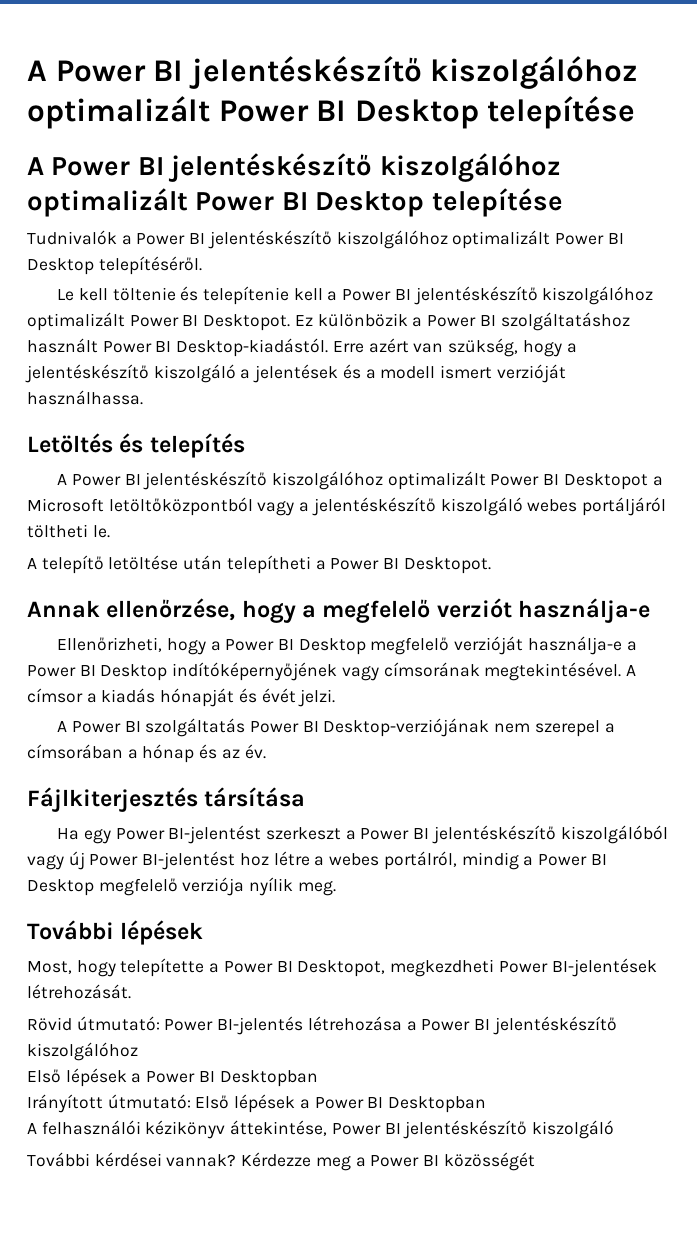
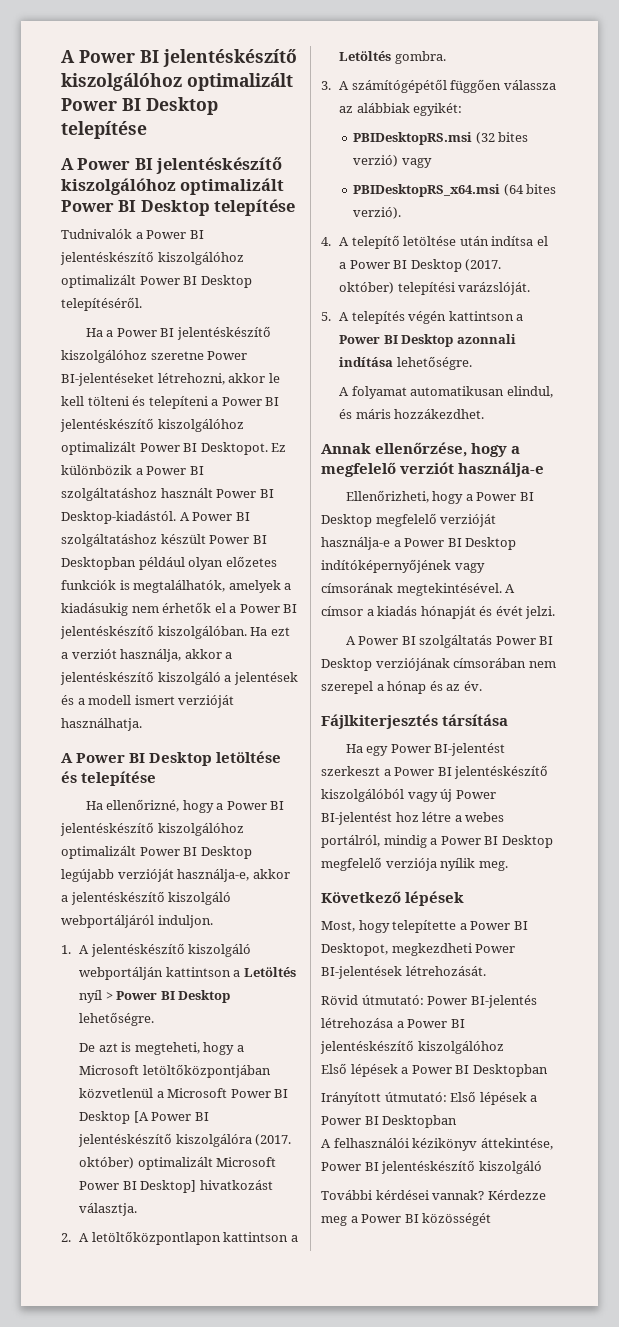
[57,286,323,305] Le kell töltenie és telepítenie kell -> [85,326,271,340] [61,350,248,363] [61,373,280,386] [61,396,208,409] Ha a Power BI jelentéskészítő kiszolgálóhoz szeretne Power BI-jelentéseket létrehozni, akkor le kell tölteni és telepíteni
[332,338,562,357] Erre azért van szükség, hogy -> [179,512,250,521] [61,534,267,547] [61,556,277,570] [61,580,292,593] [61,602,298,616] [60,625,290,639] [61,649,222,662] A Power BI szolgáltatáshoz készült Power BI Desktopban például olyan előzetes funkciók is megtalálhatók, amelyek a kiadásukig nem érhetők el a Power BI jelentéskészítő kiszolgálóban. Ha ezt a verziót használja, akkor
[27,390,143,405] [27,433,245,458] [57,471,663,490] [27,497,667,516] [27,524,110,538] használhassa. // Letöltés és telepítés // A Power BI jelentéskészítő kiszolgálóhoz optimalizált Power BI Desktopot a Microsoft letöltőközpontból vagy a jelentéskészítő kiszolgáló webes portáljáról töltheti le. // -> [61,718,142,731] [61,751,282,766] [61,771,157,786] [85,799,285,813] [60,822,244,836] [61,846,252,859] [61,869,290,882] [61,891,232,905] [61,915,213,928] [61,943,252,957] [79,967,296,980] [79,990,231,1003] [79,1012,155,1026] [79,1042,244,1055] [79,1064,271,1078] [79,1088,289,1098] [79,1111,209,1124] [78,1133,292,1147] [79,1157,277,1170] [79,1180,273,1193] [79,1203,138,1216] [61,1231,298,1245] [339,51,446,64] [321,79,556,93] [339,103,463,116] [353,132,529,145] [353,155,432,168] [353,184,557,197] [353,207,402,219] [321,237,331,246] használhatja. // A Power BI Desktop letöltése és telepítése // Ha ellenőrizné, hogy a Power BI jelentéskészítő kiszolgálóhoz optimalizált Power BI Desktop legújabb verzióját használja-e, akkor a jelentéskészítő kiszolgáló webportáljáról induljon. // 1. A jelentéskészítő kiszolgáló webportálján kattintson a Letöltés nyíl > Power BI Desktop lehetőségre. // De azt is megteheti, hogy a Microsoft letöltőközpontjában közvetlenül a Microsoft Power BI Desktop [A Power BI jelentéskészítő kiszolgálóra (2017. október) optimalizált Microsoft Power BI Desktop] hivatkozást választja. // 2. A letöltőközpontlapon kattintson a Letöltés gombra. // 3. A számítógépétől függően válassza az alábbiak egyikét: // PBIDesktopRS.msi (32 bites verzió) vagy // PBIDesktopRS_x64.msi (64 bites verzió). // 4.
[226,555,491,574] telepítheti a Power BI Desktopot. -> [491,236,548,246] [339,259,502,272] [339,282,531,295] [321,311,524,324] [339,334,516,347] [339,356,472,370] [339,386,553,399] [339,409,485,419] indítsa el a Power BI Desktop (2017. október) telepítési varázslóját. // 5. A telepítés végén kattintson a Power BI Desktop azonnali indítása lehetőségre. // A folyamat automatikusan elindul, és máris hozzákezdhet.
[323,718,490,737] Desktop-verziójának -> [321,658,527,671] Desktop verziójának címsorában
[27,744,138,759] címsorában a -> (384, 687) none
[27,920,114,940] További -> [321,891,401,903] Következő

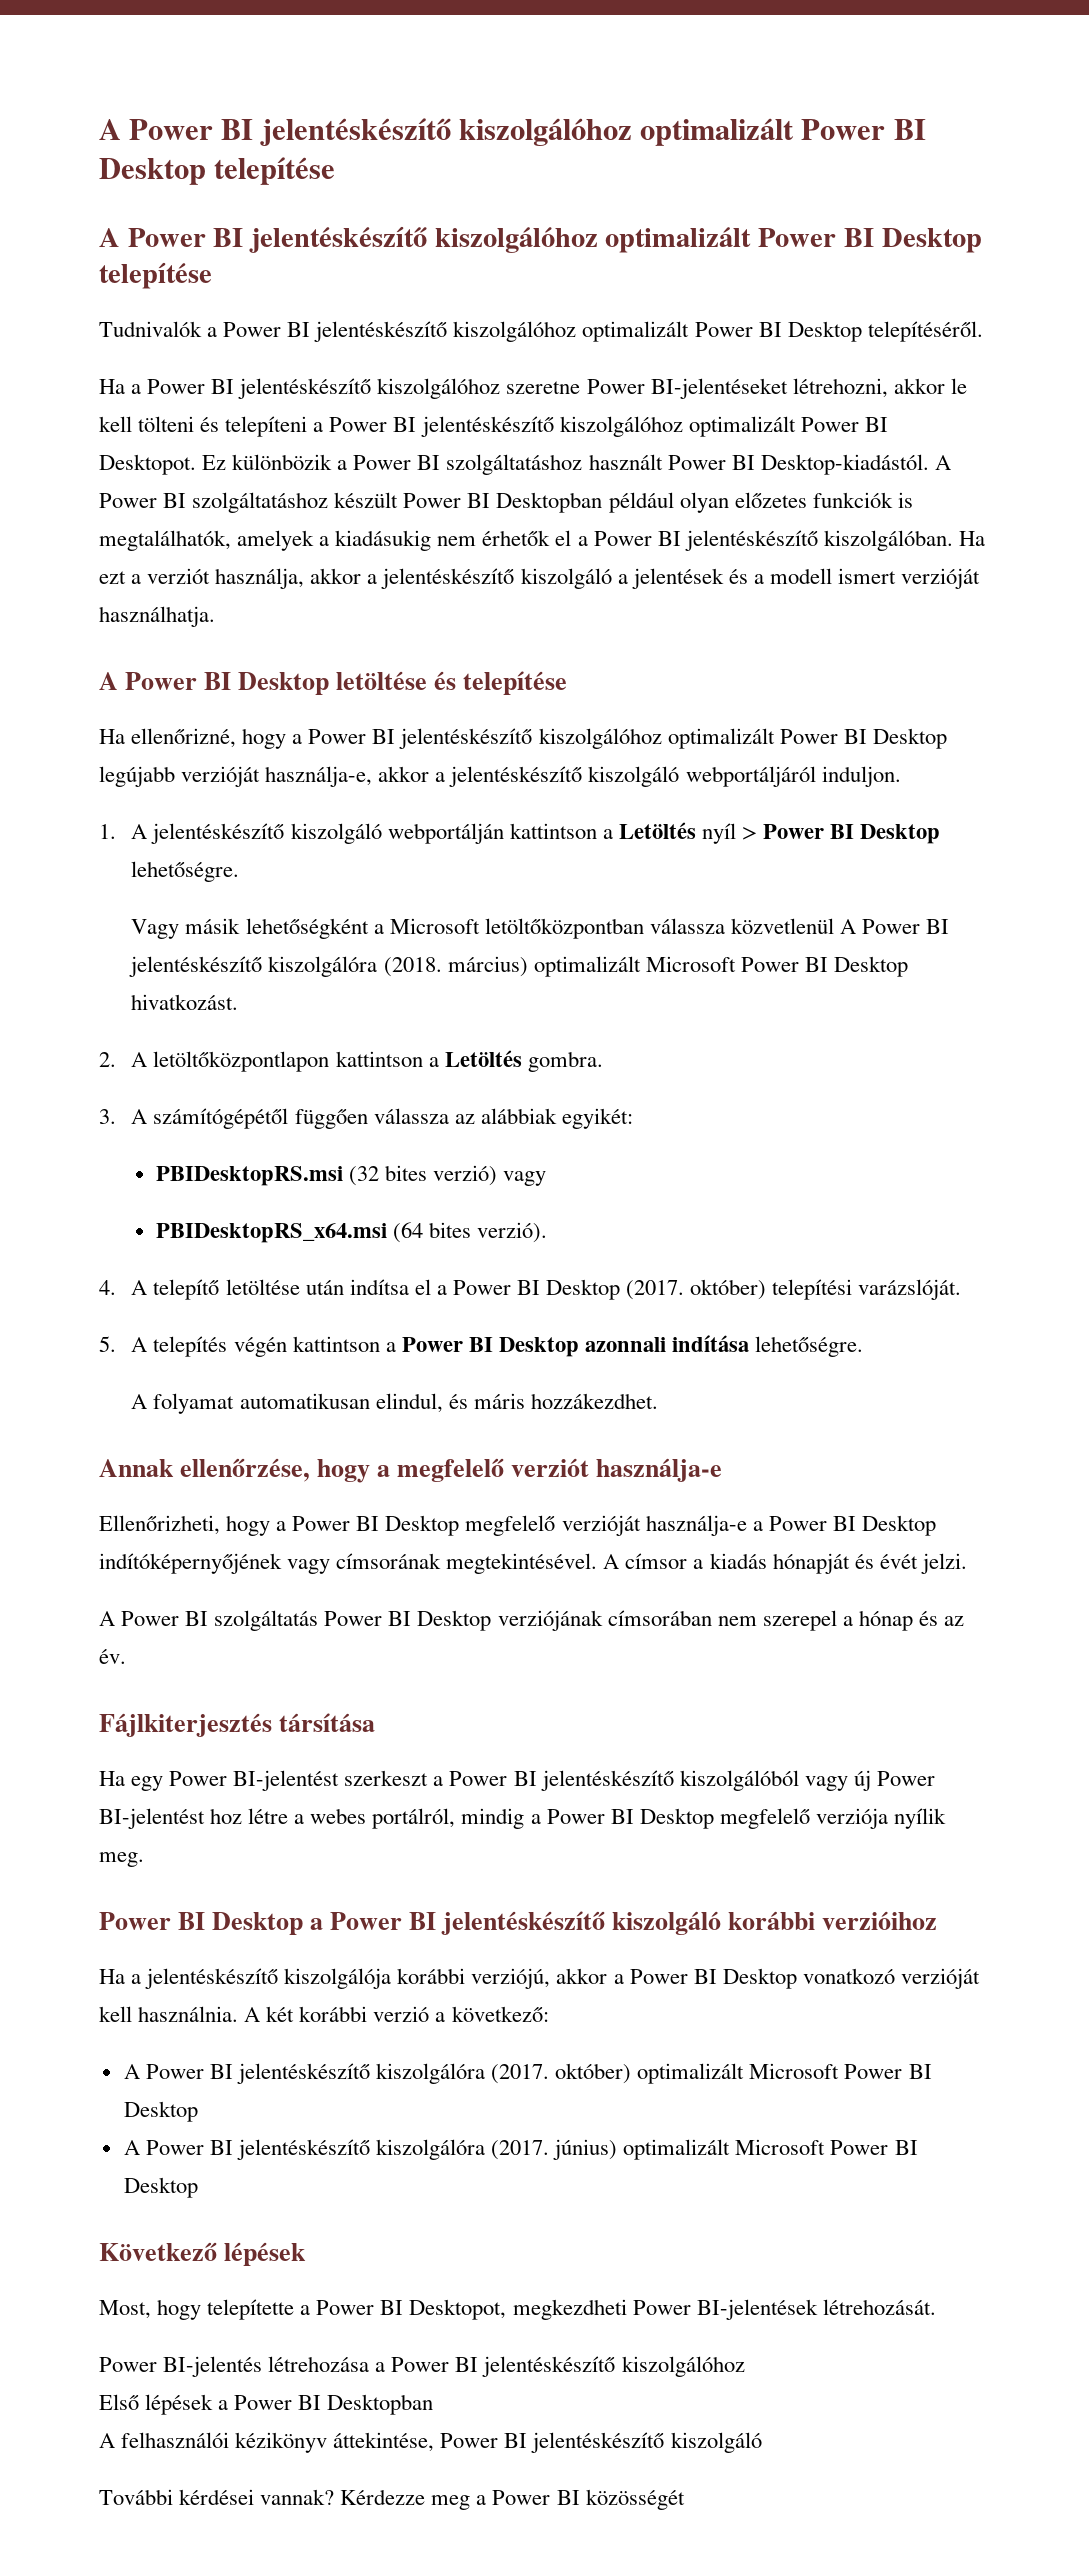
[79,1042,244,1055] [79,1064,271,1078] [79,1088,289,1098] [79,1111,209,1124] [78,1133,292,1147] [79,1157,277,1170] [79,1180,273,1193] [79,1203,138,1216] De azt is megteheti, hogy a Microsoft letöltőközpontjában közvetlenül a Microsoft Power BI Desktop [A Power BI jelentéskészítő kiszolgálóra (2017. október) optimalizált Microsoft Power BI Desktop] hivatkozást választja. -> [131,918,950,939] [129,956,908,977] [131,994,239,1010] Vagy másik lehetőségként a Microsoft letöltőközpontban válassza közvetlenül A Power BI jelentéskészítő kiszolgálóra (2018. március) optimalizált Microsoft Power BI Desktop hivatkozást.
(508, 866) none -> [99,1911,938,1935] [99,1968,980,1989] [99,2006,549,2022] [123,2063,932,2084] [123,2101,198,2122] [123,2139,918,2160] [123,2177,198,2198] // Power BI Desktop a Power BI jelentéskészítő kiszolgáló korábbi verzióihoz // Ha a jelentéskészítő kiszolgálója korábbi verziójú, akkor a Power BI Desktop vonatkozó verzióját kell használnia. A két korábbi verzió a következő: // A Power BI jelentéskészítő kiszolgálóra (2017. október) optimalizált Microsoft Power BI Desktop // A Power BI jelentéskészítő kiszolgálóra (2017. június) optimalizált Microsoft Power BI Desktop
[321,995,424,1005] Rövid útmutató: -> (936, 2307) none
[321,1091,538,1105] [321,1115,458,1128] // Irányított útmutató: Első lépések a Power BI Desktopban -> (434, 2404) none

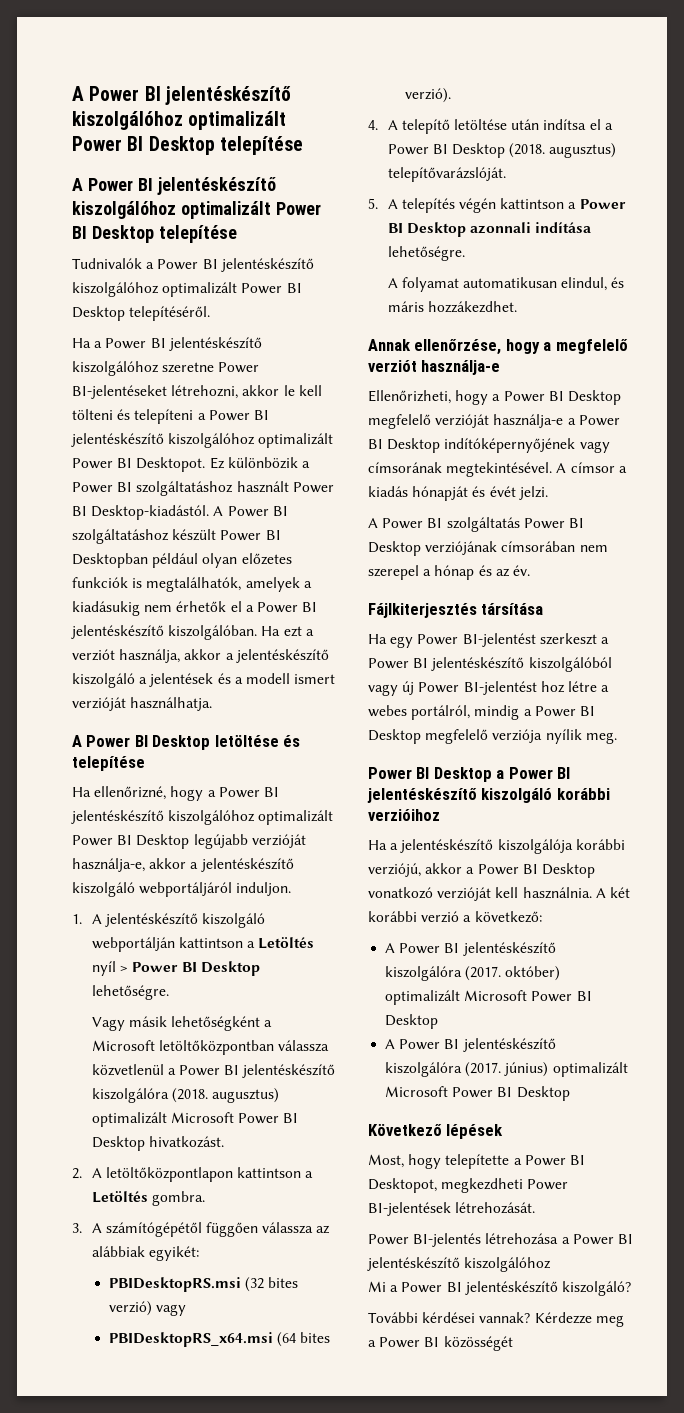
[839,919,856,934] A -> [167,1068,176,1075] a
[447,956,528,977] március) -> [211,1088,279,1103] augusztus)
[626,1279,962,1300] (2017. október) telepítési varázslóját. -> [509,143,617,158] [387,167,506,182] (2018. augusztus) telepítővarázslóját.
[99,2394,434,2415] [99,2432,762,2453] Első lépések a Power BI Desktopban // A felhasználói kézikönyv áttekintése, Power BI jelentéskészítő kiszolgáló -> [368,1281,631,1296] Mi a Power BI jelentéskészítő kiszolgáló?

